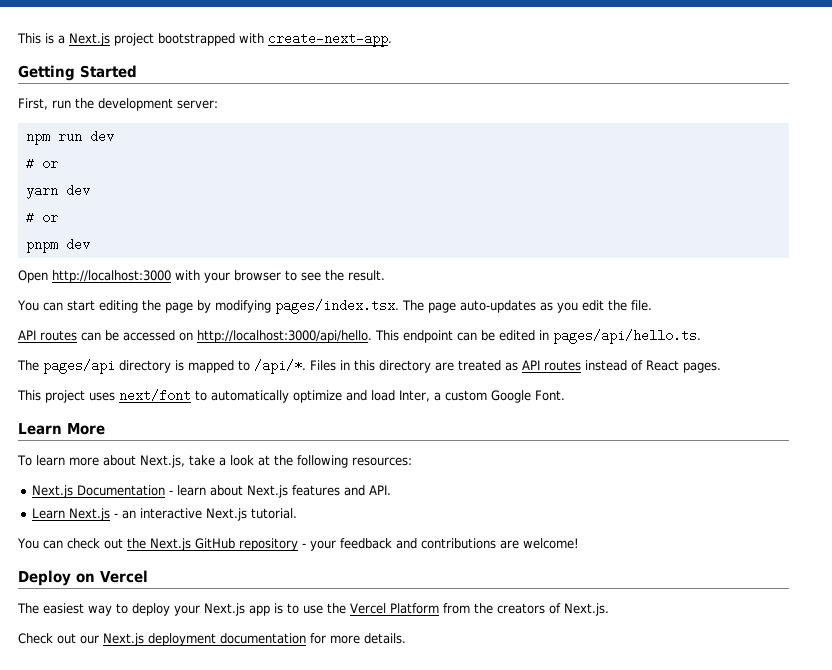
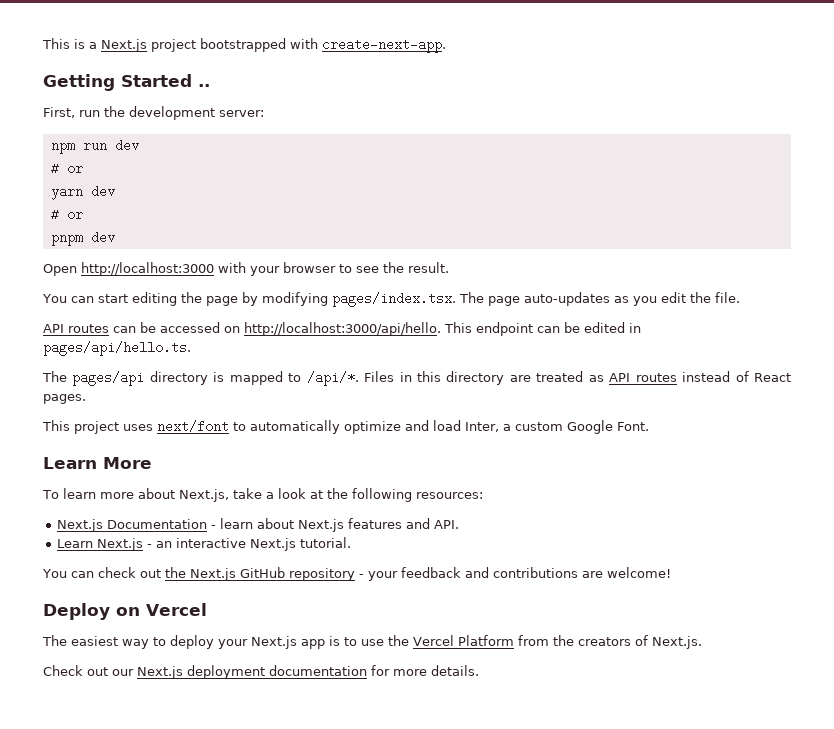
(137, 71) none -> [198,84,210,87] ..

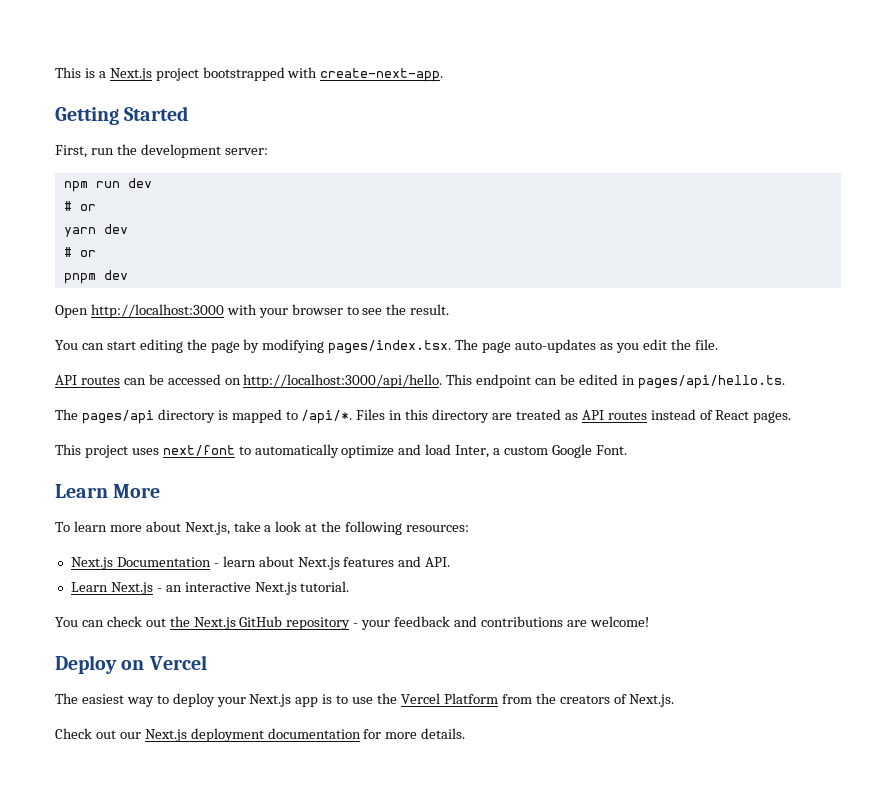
[198,84,210,87] .. -> (189, 113) none

